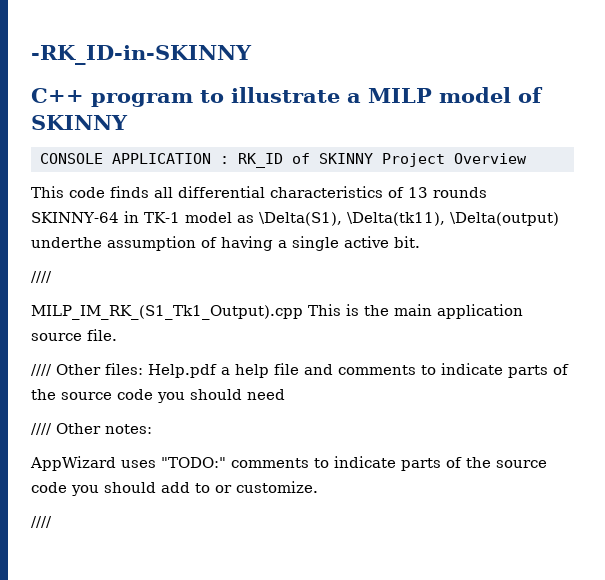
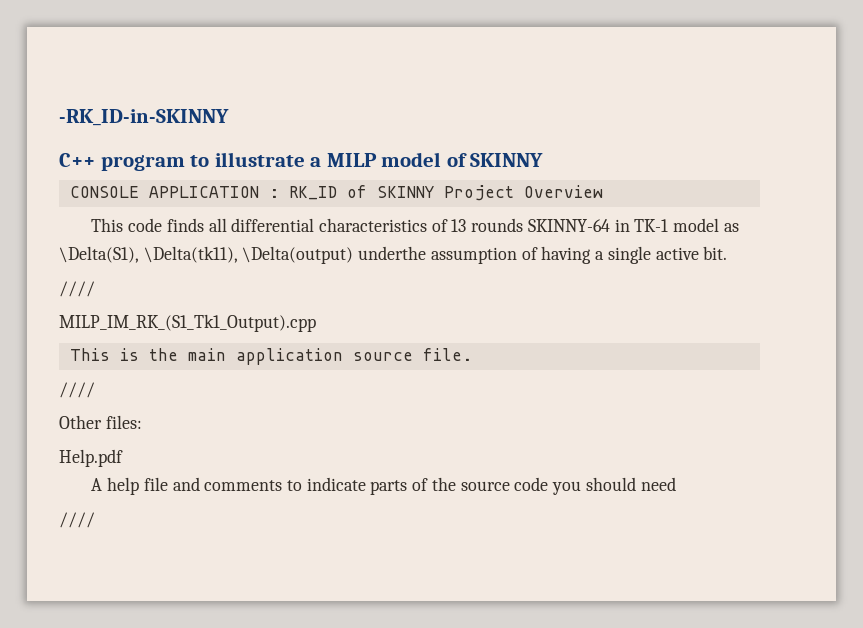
(303, 312) none -> (316, 323) //
(52, 370) none -> (95, 390) //
(143, 369) none -> (142, 422) //
[221,367,230,375] a -> [91,478,103,491] // A
[31,423,152,435] [30,456,547,471] [31,481,318,496] // //// Other notes: // AppWizard uses "TODO:" comments to indicate parts of the source code you should add to or customize. -> (676, 484) none

